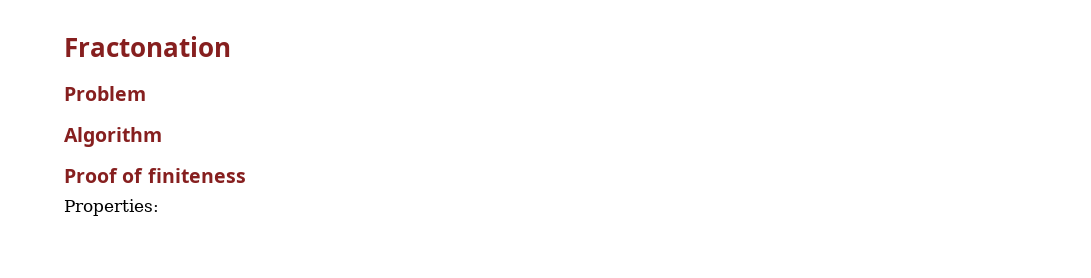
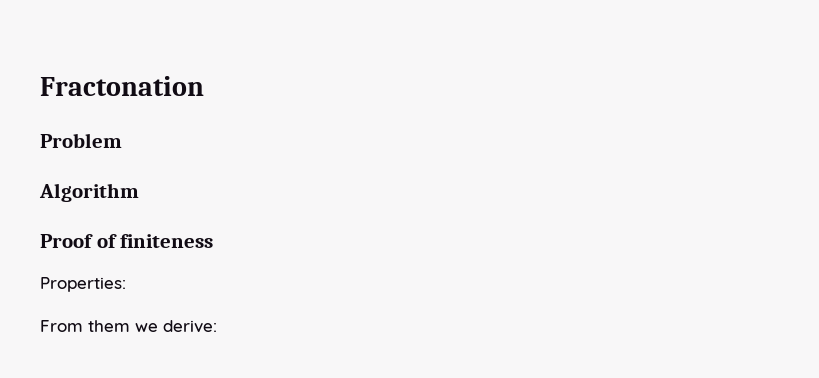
(159, 207) none -> [40,320,217,333] // From them we derive:

